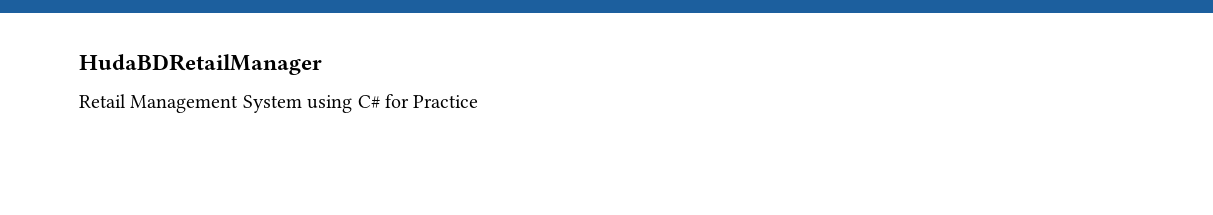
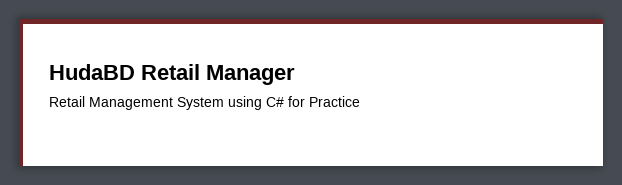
[79,54,322,75] HudaBDRetailManager -> [49,64,295,85] HudaBD Retail Manager

